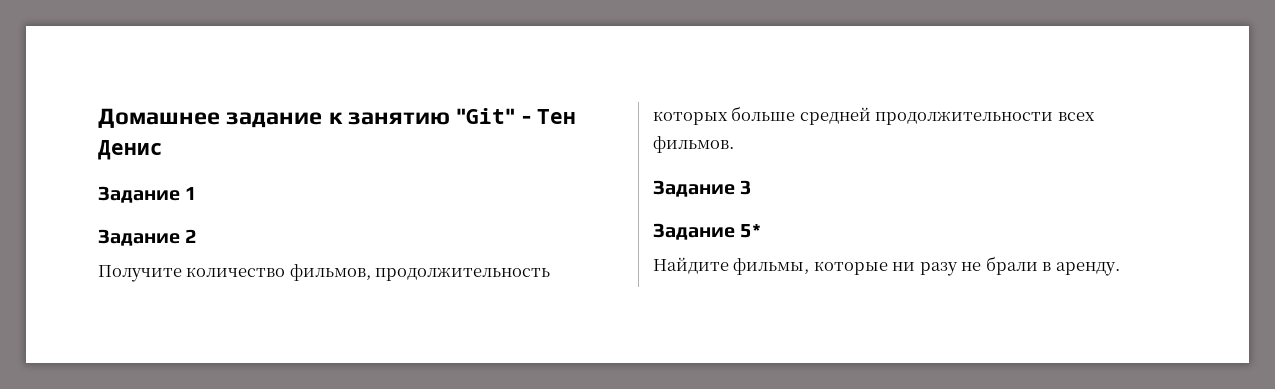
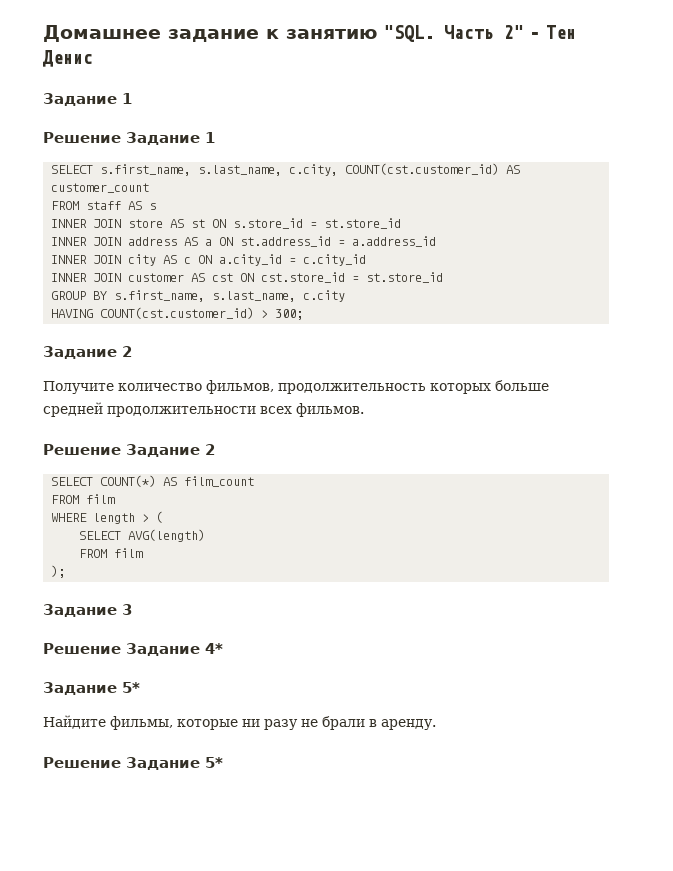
[456,108,516,124] "Git" -> [384,25,524,42] "SQL. Часть 2"
(198, 193) none -> [43,132,215,145] [51,163,521,176] [51,183,150,193] [51,201,157,210] [51,218,402,229] [51,236,437,247] [51,254,367,266] [51,272,444,283] [51,290,346,302] [51,307,304,320] // Решение Задание 1 // SELECT s.first_name, s.last_name, c.city, COUNT(cst.customer_id) AS customer_count // FROM staff AS s // INNER JOIN store AS st ON s.store_id = st.store_id // INNER JOIN address AS a ON st.address_id = a.address_id // INNER JOIN city AS c ON a.city_id = c.city_id // INNER JOIN customer AS cst ON cst.store_id = st.store_id // GROUP BY s.first_name, s.last_name, c.city // HAVING COUNT(cst.customer_id) > 300;
(734, 144) none -> [43,444,215,457] [51,475,255,487] [51,494,116,504] [51,511,164,524] [79,529,206,542] [79,548,144,558] [51,565,66,578] // Решение Задание 2 // SELECT COUNT(*) AS film_count // FROM film // WHERE length > ( // SELECT AVG(length) // FROM film // );
(753, 187) none -> [43,643,223,656] // Решение Задание 4*
(1120, 269) none -> [43,757,223,770] // Решение Задание 5*

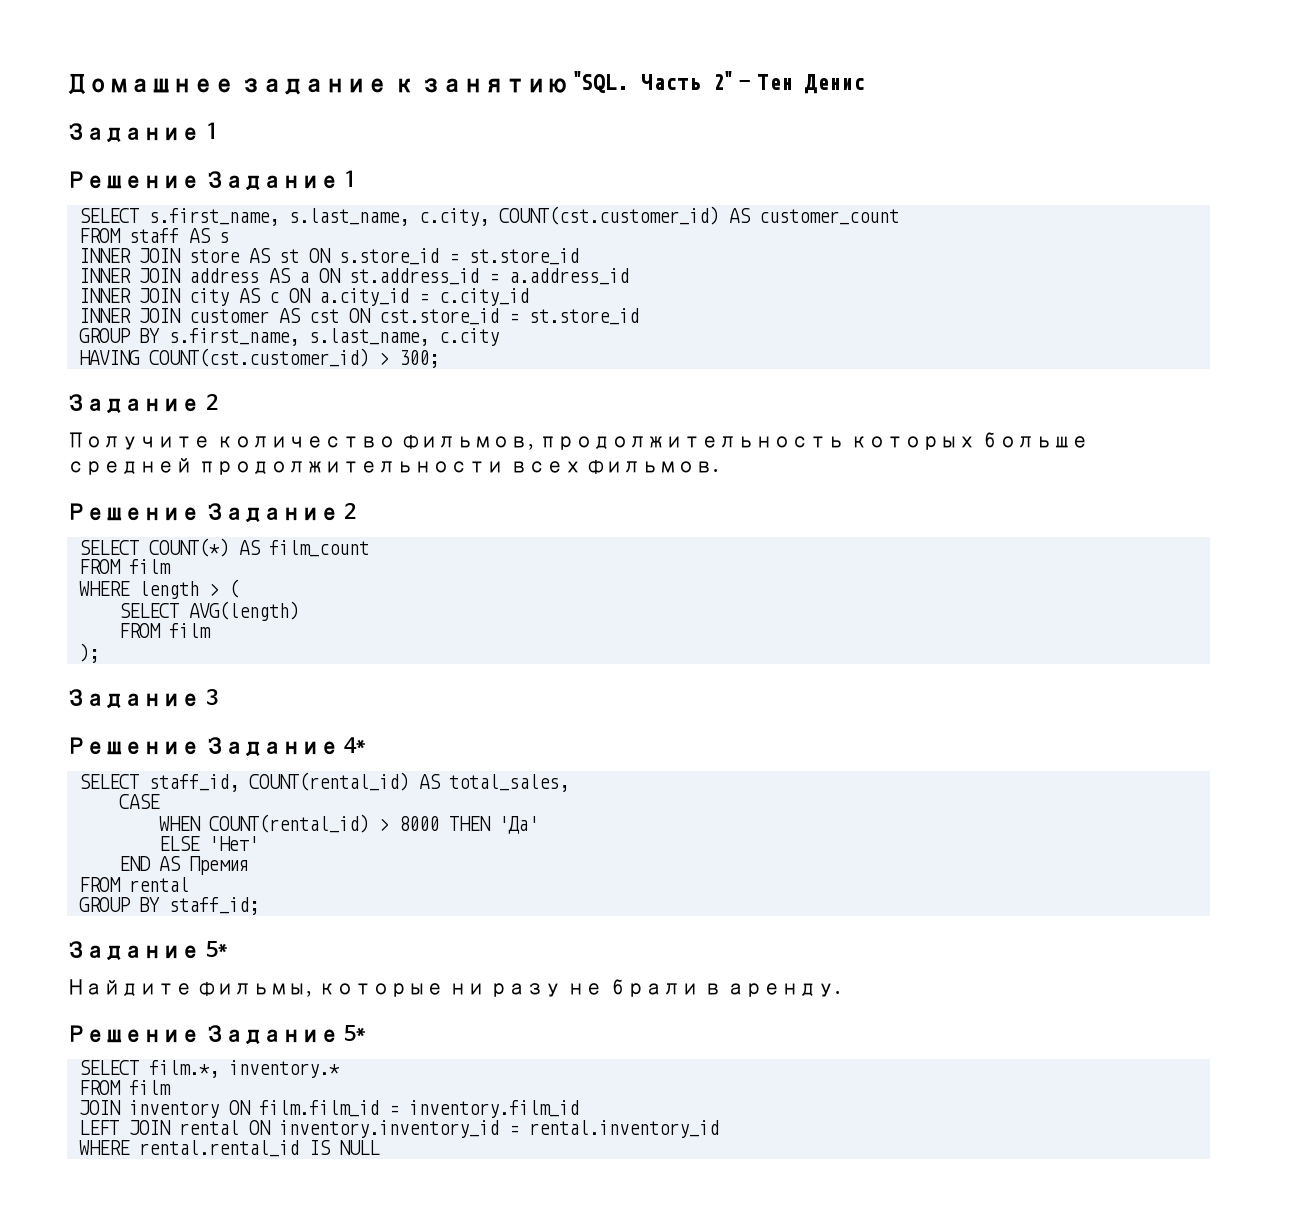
(223, 648) none -> [78,772,569,792] [118,794,160,809] [158,814,539,834] [158,836,259,851] [118,856,249,875] [78,877,189,892] [78,897,259,915] // SELECT staff_id, COUNT(rental_id) AS total_sales, // CASE // WHEN COUNT(rental_id) > 8000 THEN 'Да' // ELSE 'Нет' // END AS Премия // FROM rental // GROUP BY staff_id;
(223, 762) none -> [78,1060,340,1078] [78,1080,171,1095] [78,1100,579,1118] [78,1120,719,1138] [78,1140,380,1157] // SELECT film.*, inventory.* // FROM film // JOIN inventory ON film.film_id = inventory.film_id // LEFT JOIN rental ON inventory.inventory_id = rental.inventory_id // WHERE rental.rental_id IS NULL

